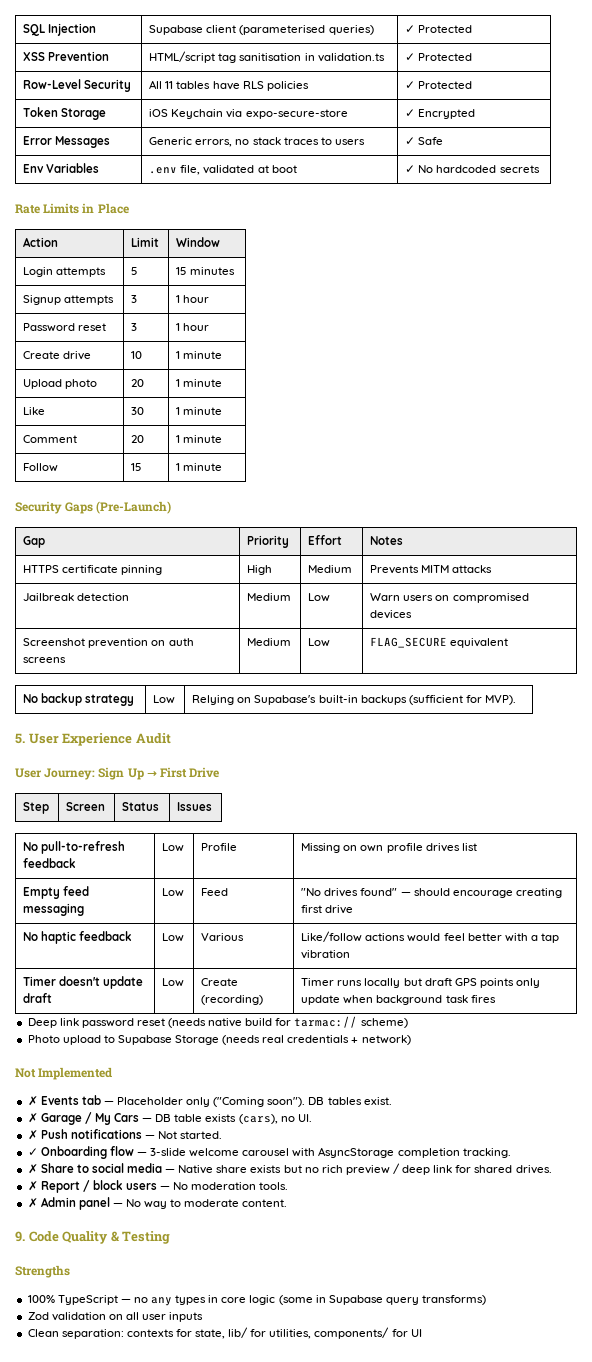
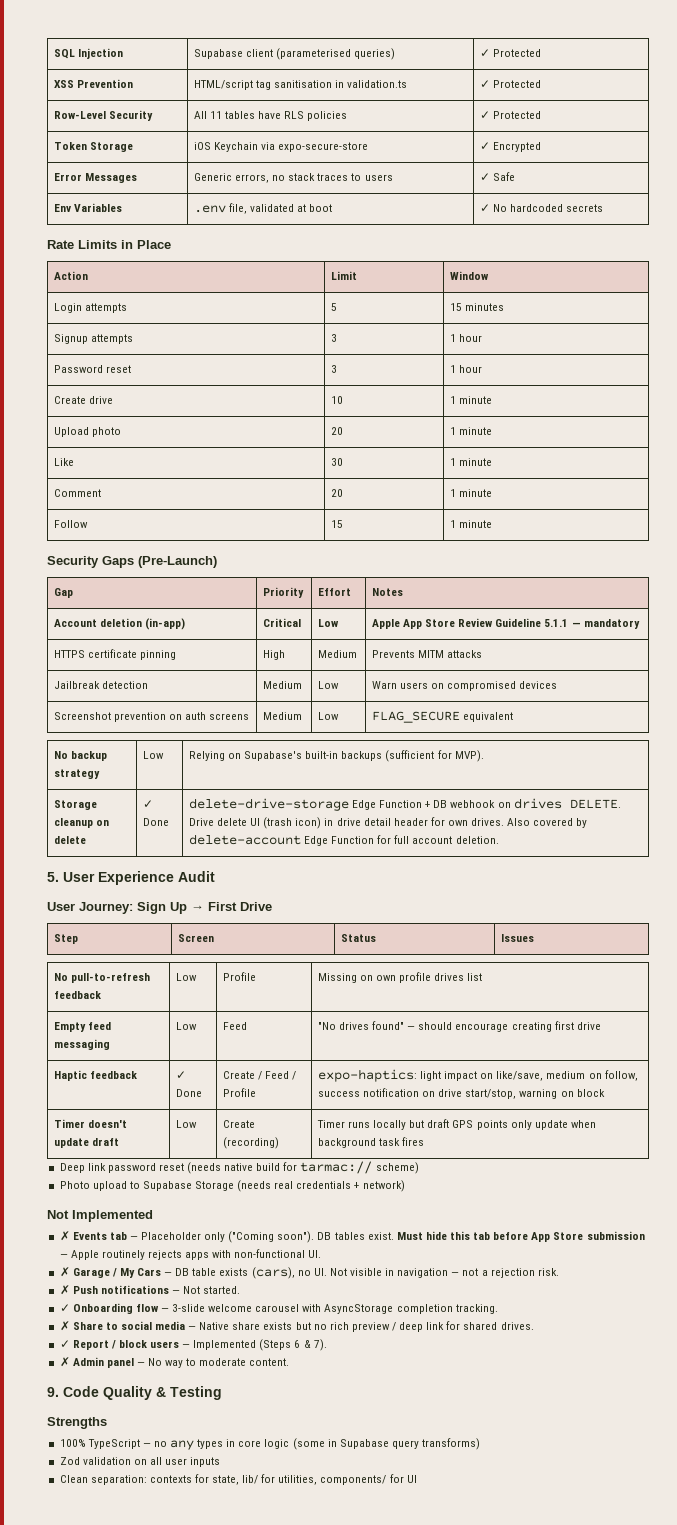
(404, 540) none -> [53,618,186,630] [262,618,301,627] [317,619,339,627] [371,618,640,629] // Account deletion (in-app) | Critical | Low | Apple App Store Review Guideline 5.1.1 — mandatory
(516, 700) none -> [53,800,97,810] [53,818,110,828] [53,836,86,844] [142,800,153,808] [142,818,169,826] [188,798,621,811] [188,817,588,829] [188,834,499,846] // Storage cleanup on delete | ✓ Done | delete-drive-storage Edge Function + DB webhook on drives DELETE. Drive delete UI (trash icon) in drive detail header for own drives. Also covered by delete-account Edge Function for full account deletion.
[23,931,133,944] [162,933,185,942] [201,933,245,941] [301,931,559,943] [301,950,351,959] No haptic feedback | Low | Various | Like/follow actions would feel better with a tap vibration -> [53,1070,138,1081] [175,1071,186,1079] [175,1089,202,1097] [222,1071,297,1080] [222,1088,256,1097] [317,1069,638,1082] [317,1088,605,1099] Haptic feedback | ✓ Done | Create / Feed / Profile | expo-haptics: light impact on like/save, medium on follow, success notification on drive start/stop, warning on block
(392, 1101) none -> [396,1231,645,1242] [59,1249,322,1260] Must hide this tab before App Store submission — Apple routinely rejects apps with non-functional UI.
(312, 1118) none -> [329,1268,559,1278] Not visible in navigation — not a rejection risk.
[27,1181,38,1191] ✗ -> [59,1340,70,1348] ✓
[173,1182,289,1190] No moderation tools. -> [193,1339,327,1351] Implemented (Steps 6 & 7).

